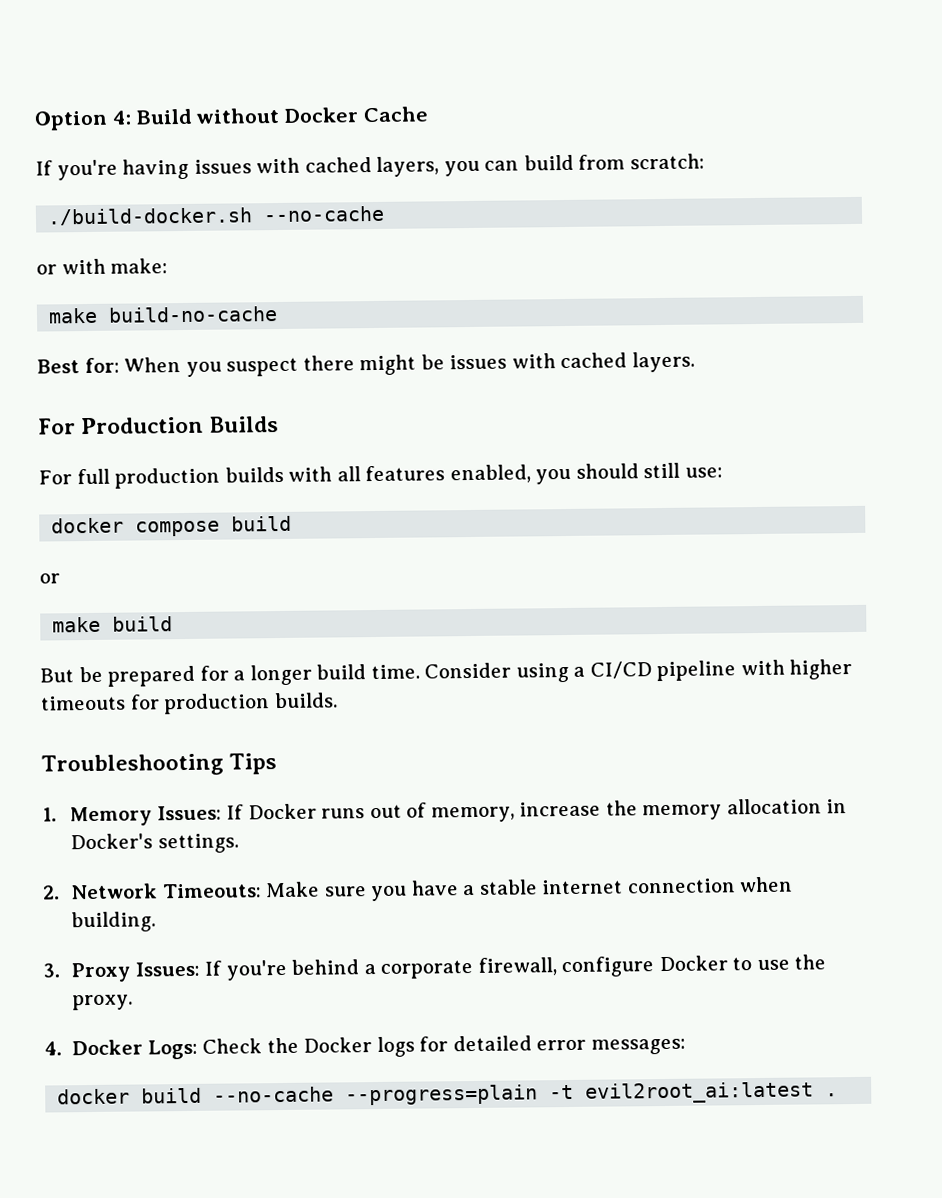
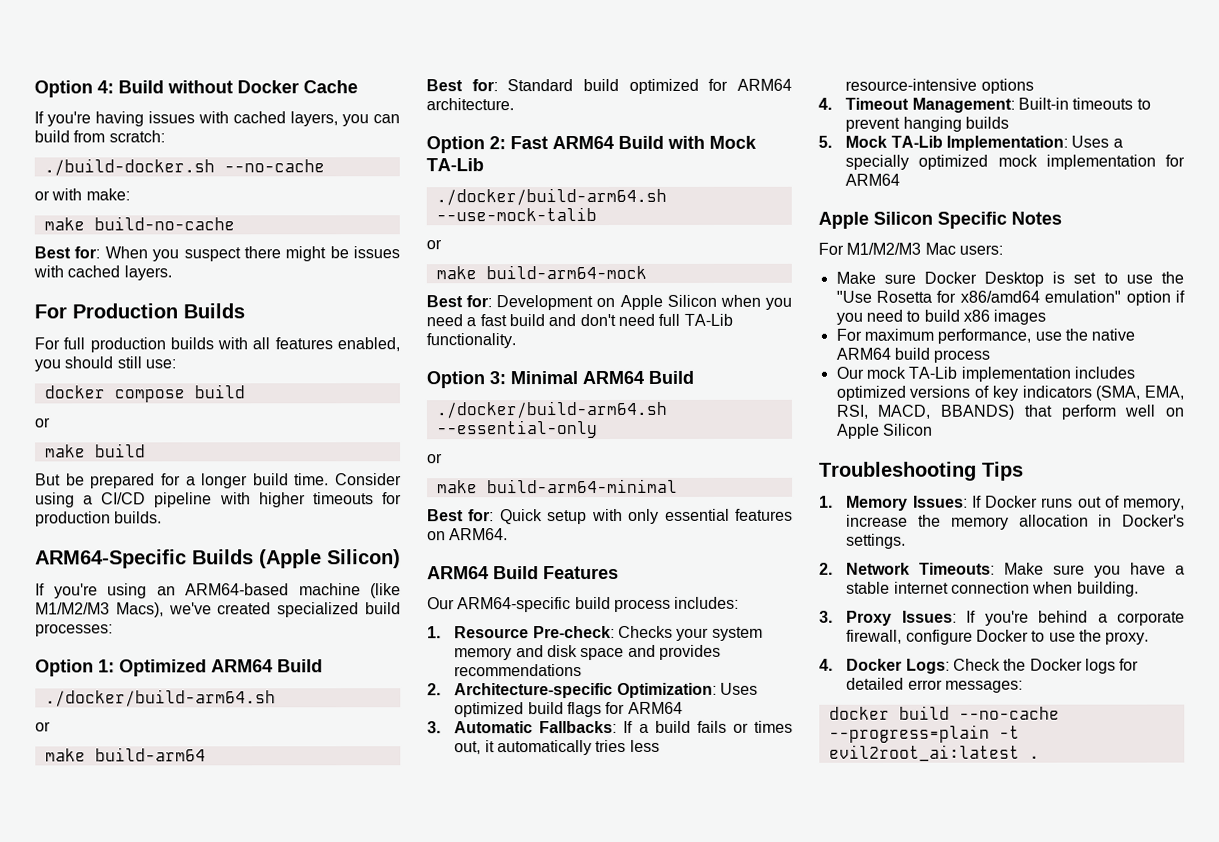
(338, 700) none -> [35,549,401,569] [35,583,402,599] [35,602,401,618] [35,623,113,637] [35,659,323,677] [44,689,276,707] [35,721,51,732] [44,747,206,762] [426,78,793,94] [426,98,514,111] [426,135,757,154] [426,158,484,172] [435,187,667,206] [435,207,597,222] [426,239,442,250] [435,264,647,280] [426,294,792,311] [426,313,733,327] [426,333,516,349] [426,370,694,389] [435,400,667,419] [435,420,598,439] [427,453,443,464] [436,478,678,494] [427,508,793,525] [427,528,509,541] [427,565,619,580] [427,596,740,613] [427,625,763,641] [454,644,721,661] [454,664,583,677] [427,682,758,699] [454,701,683,718] [427,720,793,734] [454,739,660,756] [845,78,1034,94] [818,97,1151,113] [845,116,1009,132] [818,135,1123,151] [845,154,1185,170] [845,173,901,186] [818,211,1062,229] [818,242,1003,255] [835,271,1184,287] [835,290,1185,306] [835,309,1047,325] [835,328,1136,344] [835,347,991,363] [835,366,1135,382] [835,385,1184,401] [835,404,1184,420] [836,423,933,439] // ARM64-Specific Builds (Apple Silicon) // If you're using an ARM64-based machine (like M1/M2/M3 Macs), we've created specialized build processes: // Option 1: Optimized ARM64 Build // ./docker/build-arm64.sh // or // make build-arm64 // Best for: Standard build optimized for ARM64 architecture. // Option 2: Fast ARM64 Build with Mock TA-Lib // ./docker/build-arm64.sh --use-mock-talib // or // make build-arm64-mock // Best for: Development on Apple Silicon when you need a fast build and don't need full TA-Lib functionality. // Option 3: Minimal ARM64 Build // ./docker/build-arm64.sh --essential-only // or // make build-arm64-minimal // Best for: Quick setup with only essential features on ARM64. // ARM64 Build Features // Our ARM64-specific build process includes: // 1. Resource Pre-check: Checks your system memory and disk space and provides recommendations // 2. Architecture-specific Optimization: Uses optimized build flags for ARM64 // 3. Automatic Fallbacks: If a build fails or times out, it automatically tries less resource-intensive options // 4. Timeout Management: Built-in timeouts to prevent hanging builds // 5. Mock TA-Lib Implementation: Uses a specially optimized mock implementation for ARM64 // Apple Silicon Specific Notes // For M1/M2/M3 Mac users: // Make sure Docker Desktop is set to use the "Use Rosetta for x86/amd64 emulation" option if you need to build x86 images // For maximum performance, use the native ARM64 build process // Our mock TA-Lib implementation includes optimized versions of key indicators (SMA, EMA, RSI, MACD, BBANDS) that perform well on Apple Silicon

